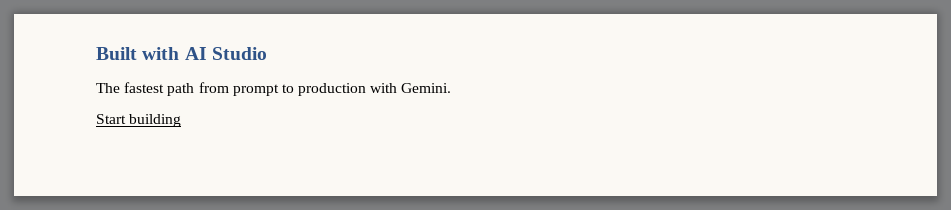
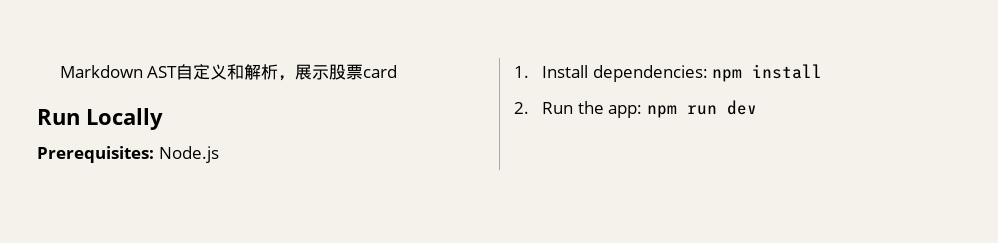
[96,47,267,60] [96,82,452,96] [96,114,182,127] Built with AI Studio // The fastest path from prompt to production with Gemini. // Start building -> [59,64,398,81] [37,108,163,130] [37,146,219,163] [514,64,823,82] [514,100,757,118] Markdown AST自定义和解析，展示股票card // Run Locally // Prerequisites: Node.js // 1. Install dependencies: npm install // 2. Run the app: npm run dev

